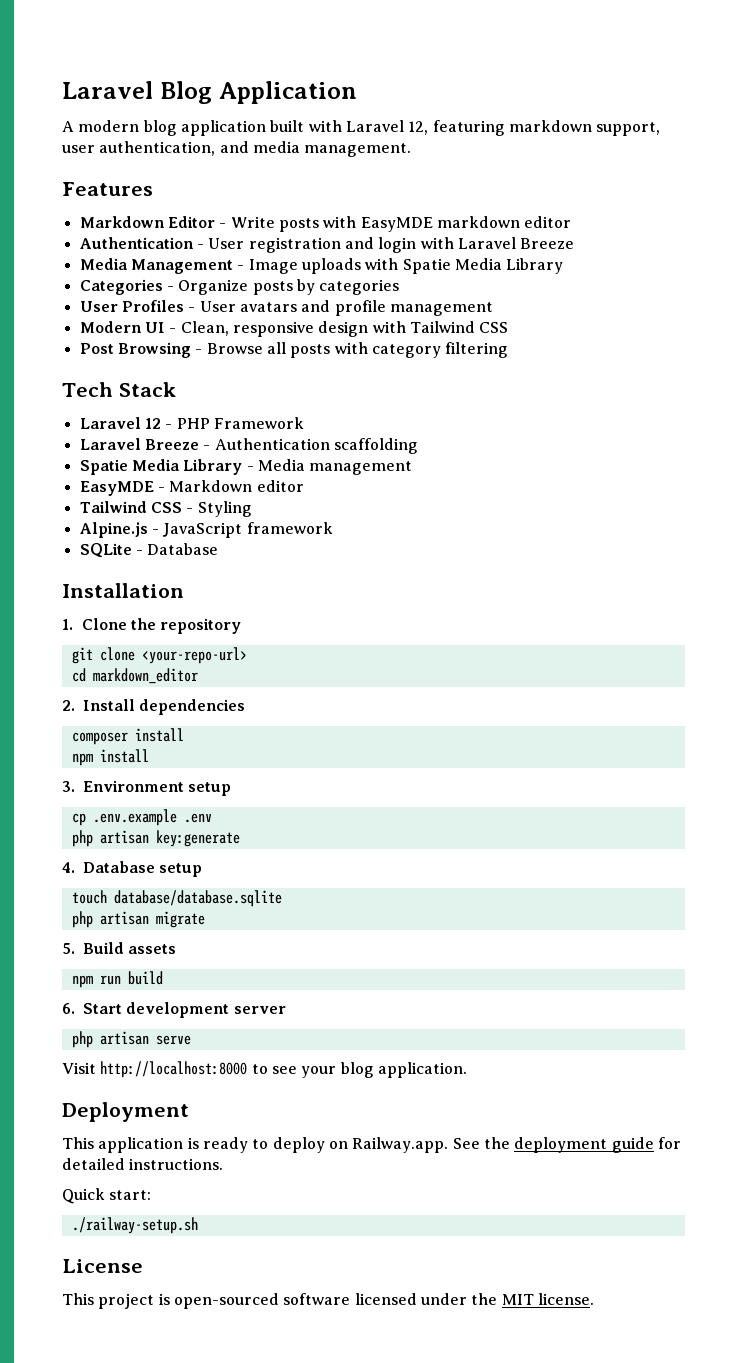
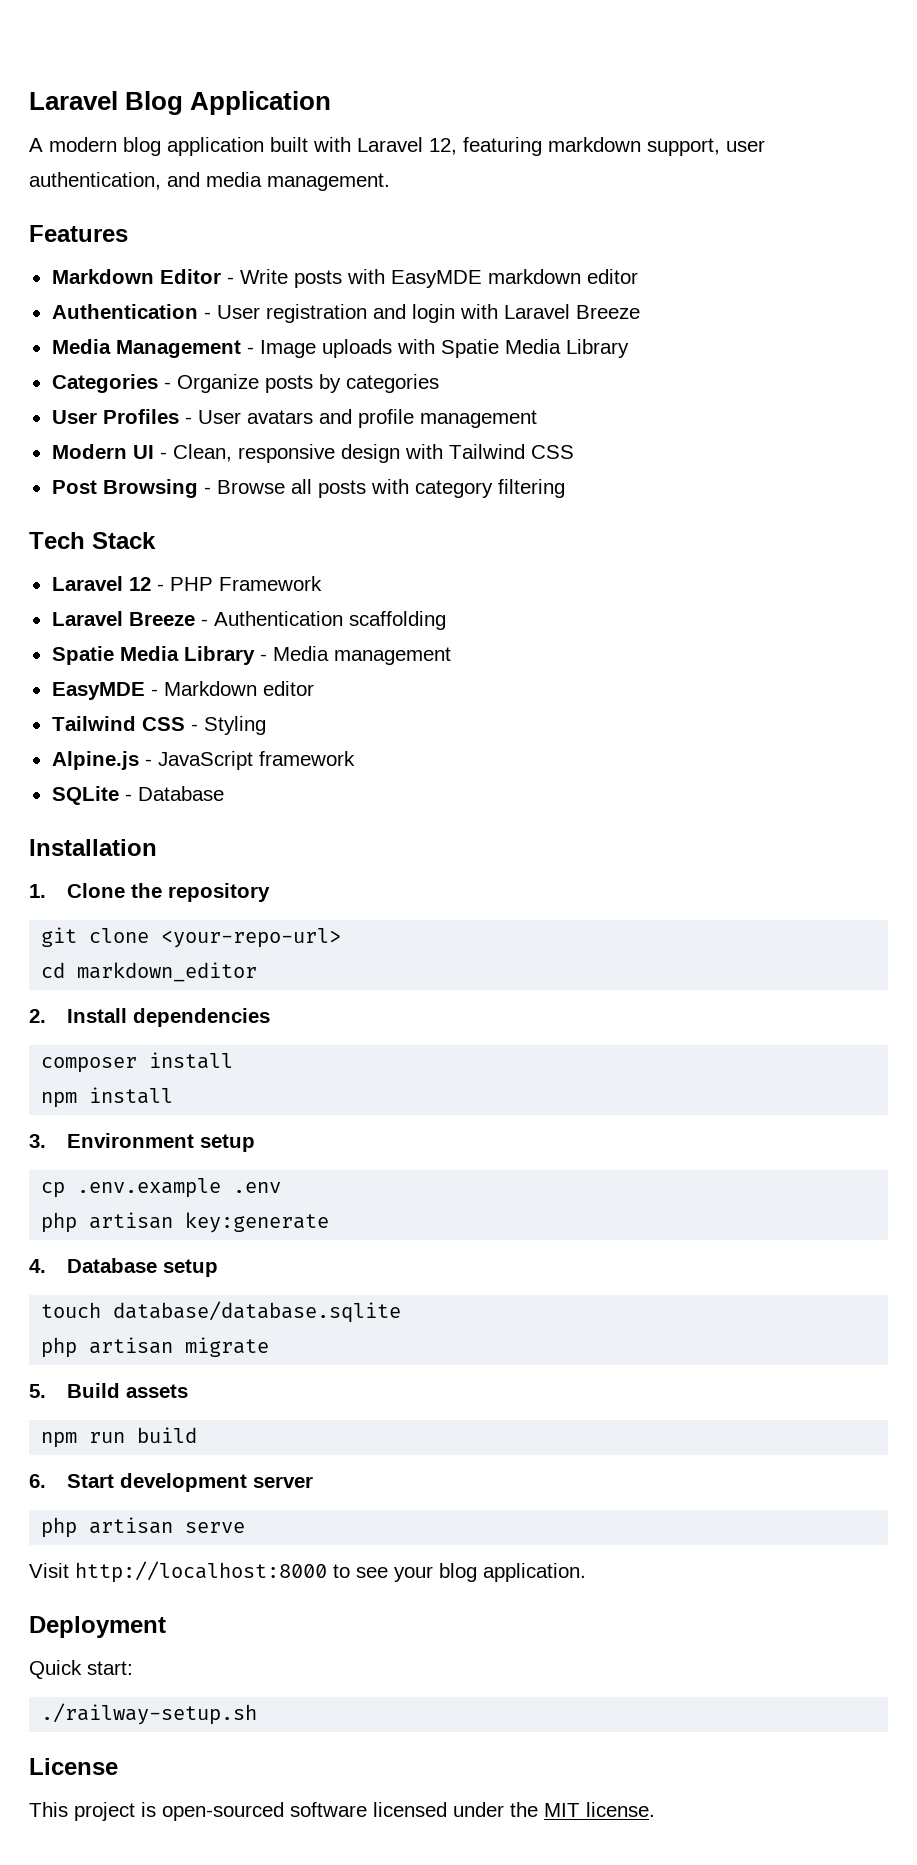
[62,1137,681,1153] [62,1158,224,1170] // This application is ready to deploy on Railway.app. See the deployment guide for detailed instructions. -> (166, 1627) none

